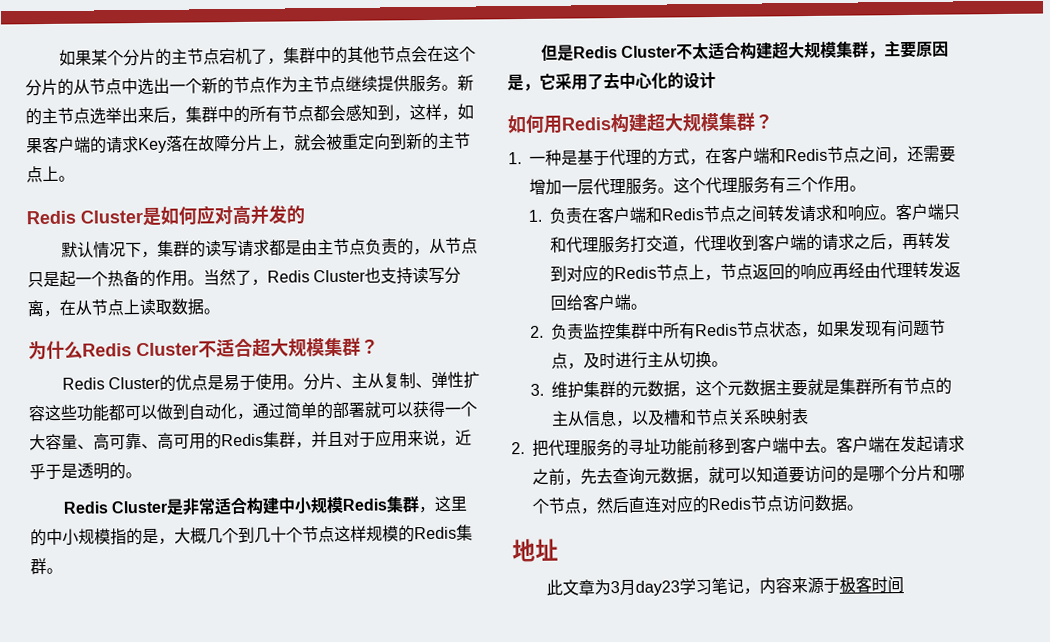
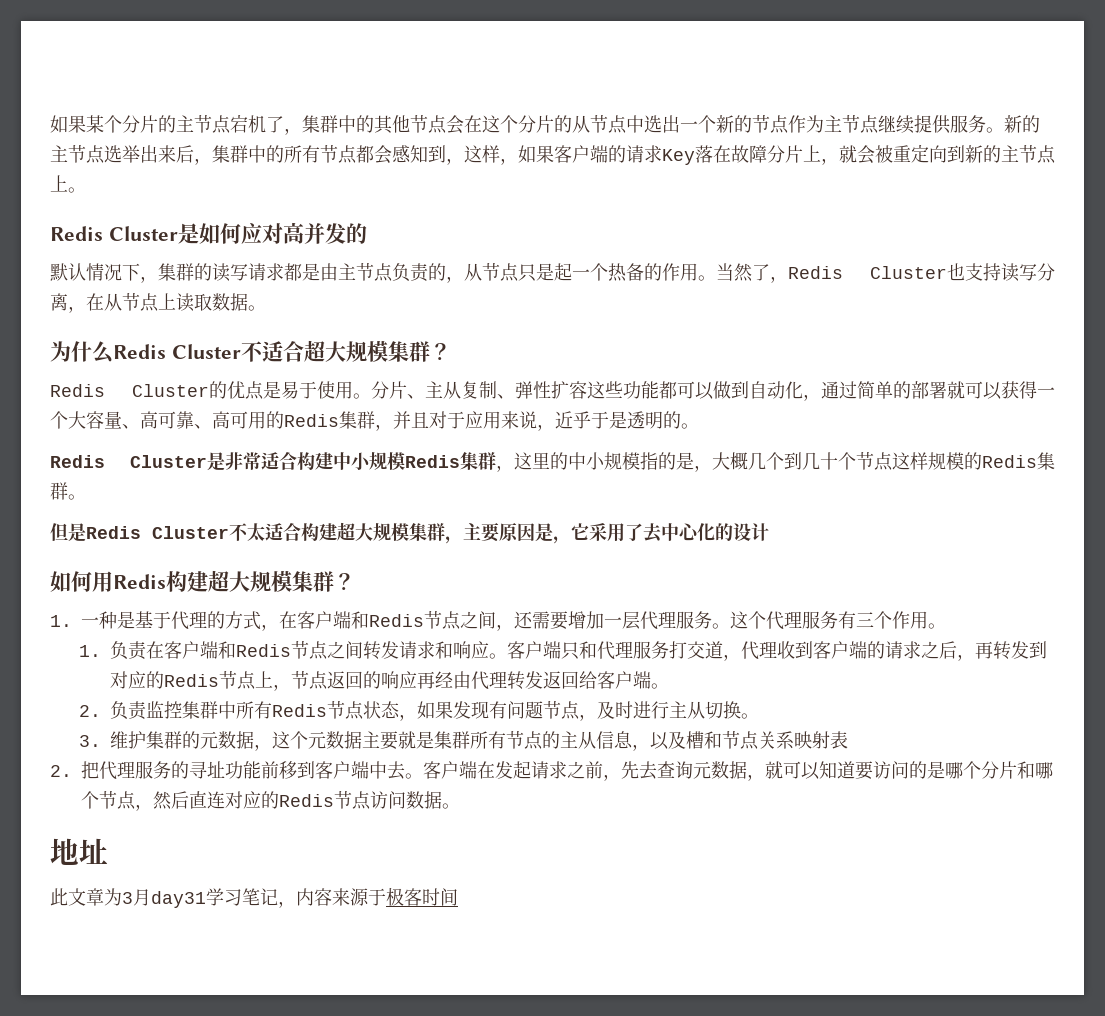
[634,580,680,596] day23 -> [151,891,206,908] day31

